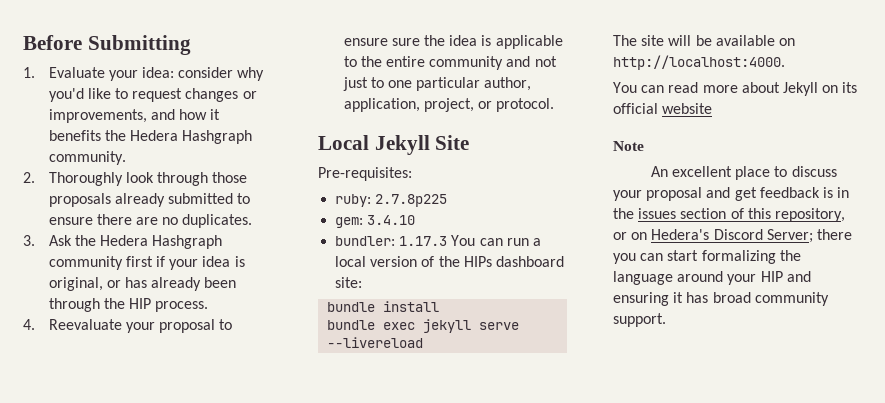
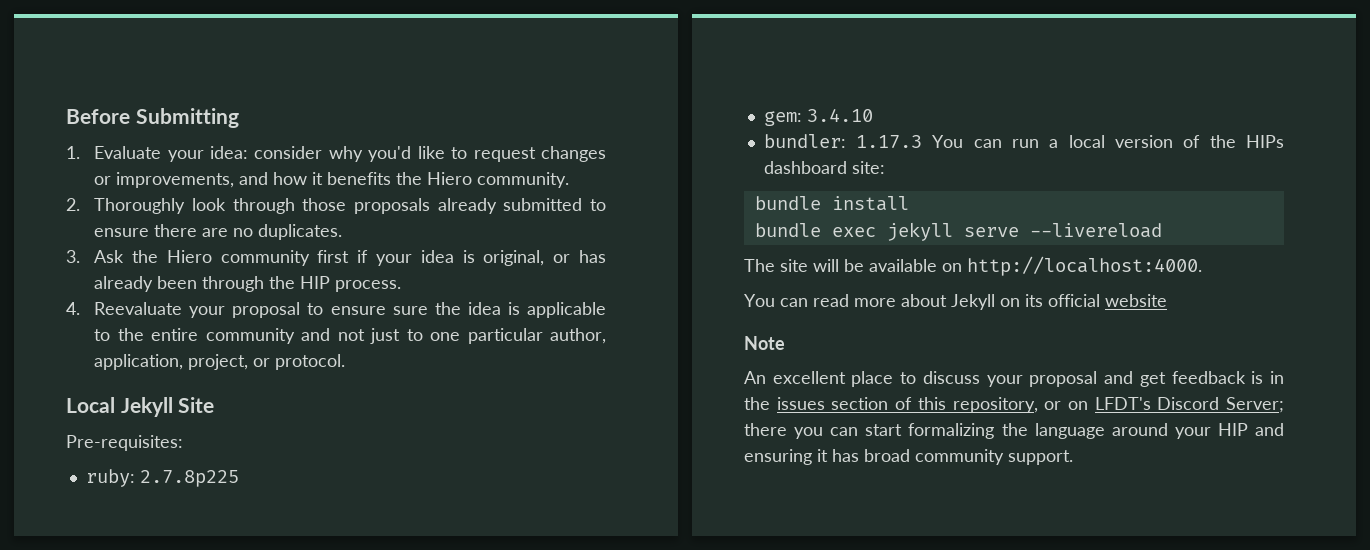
[129,130,253,144] Hedera Hashgraph -> [427,172,473,185] Hiero
[99,235,223,249] Hedera Hashgraph -> [166,250,212,263] Hiero
[651,229,710,240] Hedera's -> [1094,397,1151,410] LFDT's

